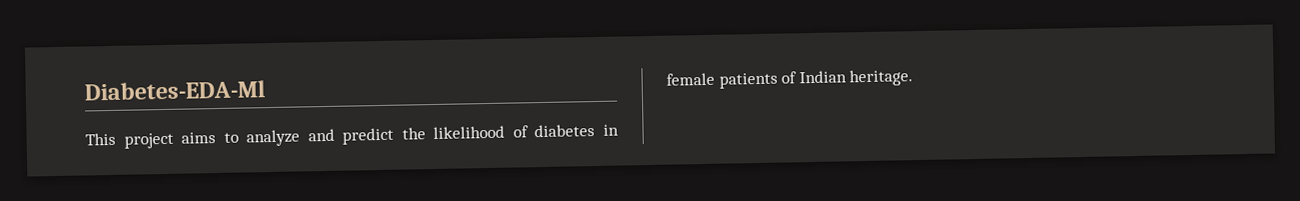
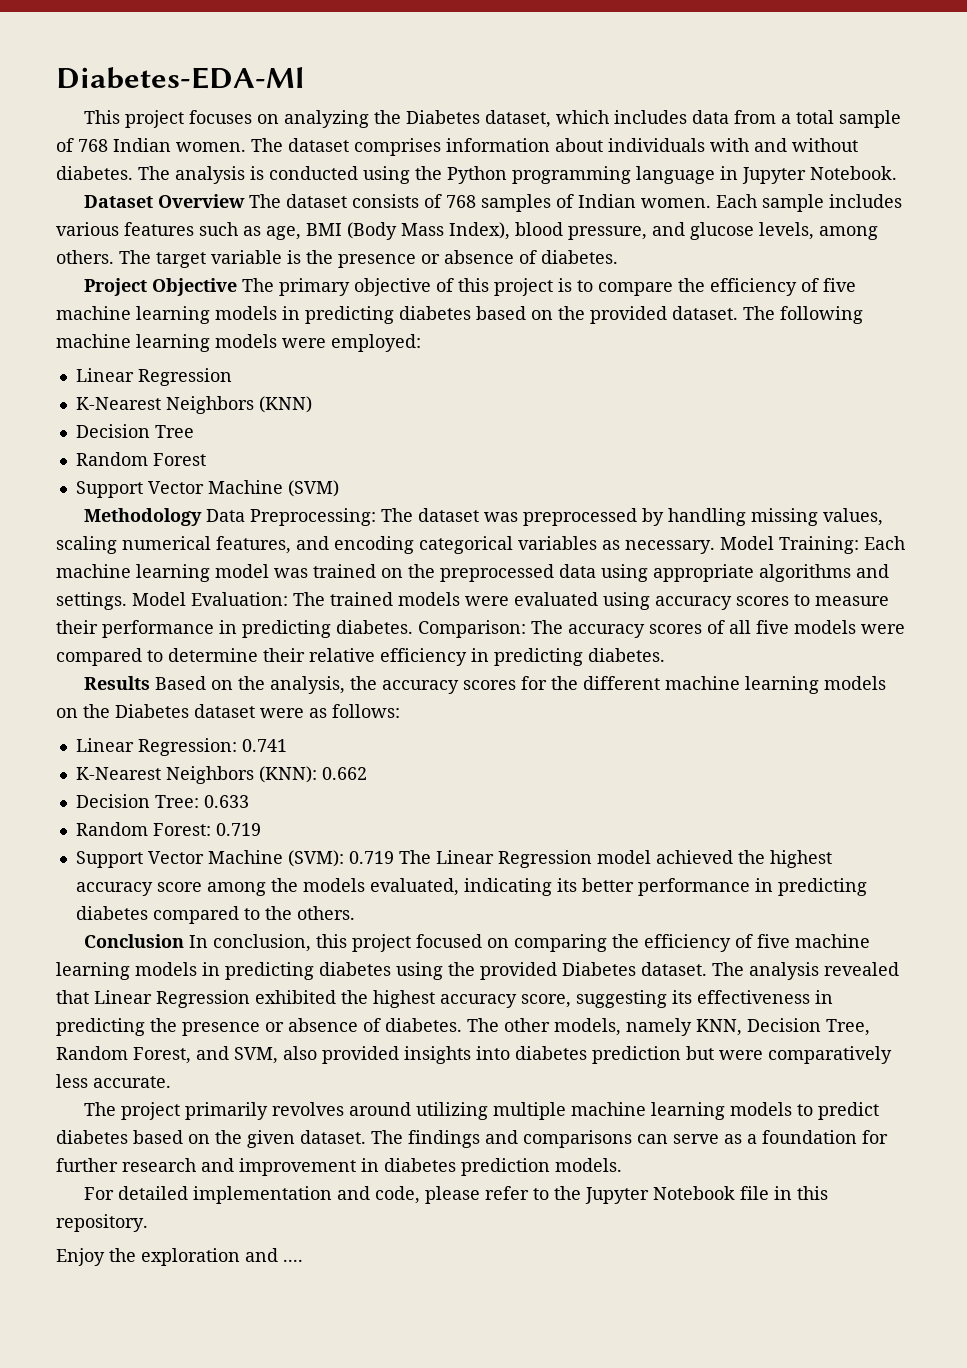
[181,124,619,147] [666,69,914,89] aims to analyze and predict the likelihood of diabetes in female patients of Indian heritage. -> [188,110,901,128] [56,138,858,156] [56,166,897,184] [83,194,902,212] [56,222,878,240] [56,250,618,268] [83,278,856,296] [56,306,863,324] [56,334,421,352] [75,368,232,386] [75,396,312,414] [75,424,194,438] [75,452,206,466] [75,480,339,498] [83,508,883,526] [56,536,905,554] [56,564,889,582] [56,592,889,610] [56,620,905,638] [56,648,665,666] [83,676,886,694] [56,704,400,718] [75,738,287,756] [75,766,367,784] [75,794,249,808] [75,822,261,836] [75,850,832,868] [75,878,867,896] [75,906,355,924] [83,934,870,952] [56,962,899,980] [56,990,833,1008] [56,1018,870,1036] [56,1046,892,1064] [56,1074,171,1088] [83,1102,879,1120] [56,1130,888,1148] [56,1158,622,1176] [83,1186,828,1204] [56,1214,148,1232] [56,1248,303,1266] focuses on analyzing the Diabetes dataset, which includes data from a total sample of 768 Indian women. The dataset comprises information about individuals with and without diabetes. The analysis is conducted using the Python programming language in Jupyter Notebook. // Dataset Overview The dataset consists of 768 samples of Indian women. Each sample includes various features such as age, BMI (Body Mass Index), blood pressure, and glucose levels, among others. The target variable is the presence or absence of diabetes. // Project Objective The primary objective of this project is to compare the efficiency of five machine learning models in predicting diabetes based on the provided dataset. The following machine learning models were employed: // Linear Regression // K-Nearest Neighbors (KNN) // Decision Tree // Random Forest // Support Vector Machine (SVM) // Methodology Data Preprocessing: The dataset was preprocessed by handling missing values, scaling numerical features, and encoding categorical variables as necessary. Model Training: Each machine learning model was trained on the preprocessed data using appropriate algorithms and settings. Model Evaluation: The trained models were evaluated using accuracy scores to measure their performance in predicting diabetes. Comparison: The accuracy scores of all five models were compared to determine their relative efficiency in predicting diabetes. // Results Based on the analysis, the accuracy scores for the different machine learning models on the Diabetes dataset were as follows: // Linear Regression: 0.741 // K-Nearest Neighbors (KNN): 0.662 // Decision Tree: 0.633 // Random Forest: 0.719 // Support Vector Machine (SVM): 0.719 The Linear Regression model achieved the highest accuracy score among the models evaluated, indicating its better performance in predicting diabetes compared to the others. // Conclusion In conclusion, this project focused on comparing the efficiency of five machine learning models in predicting diabetes using the provided Diabetes dataset. The analysis revealed that Linear Regression exhibited the highest accuracy score, suggesting its effectiveness in predicting the presence or absence of diabetes. The other models, namely KNN, Decision Tree, Random Forest, and SVM, also provided insights into diabetes prediction but were comparatively less accurate. // The project primarily revolves around utilizing multiple machine learning models to predict diabetes based on the given dataset. The findings and comparisons can serve as a foundation for further research and improvement in diabetes prediction models. // For detailed implementation and code, please refer to the Jupyter Notebook file in this repository. // Enjoy the exploration and ....

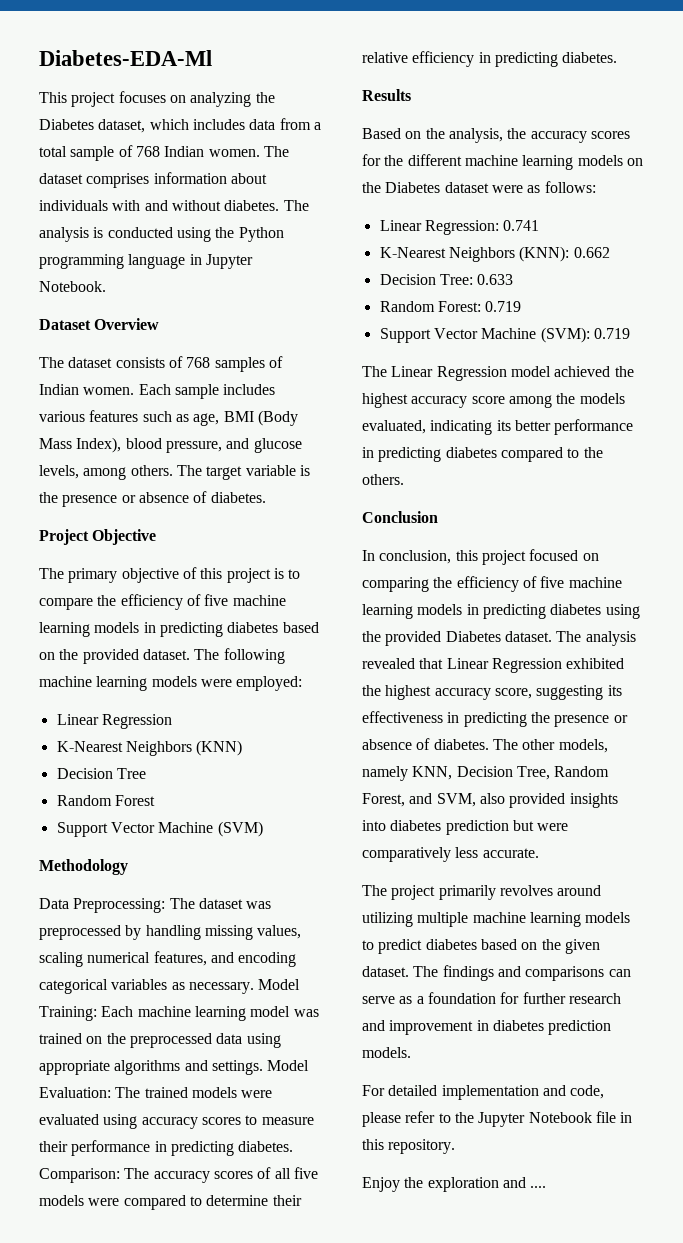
(245, 201) none -> (160, 324) //
(237, 287) none -> (157, 537) //
(202, 517) none -> (128, 867) //
(150, 683) none -> (411, 95) //
(394, 857) none -> (630, 333) //
(184, 941) none -> (438, 517) //

